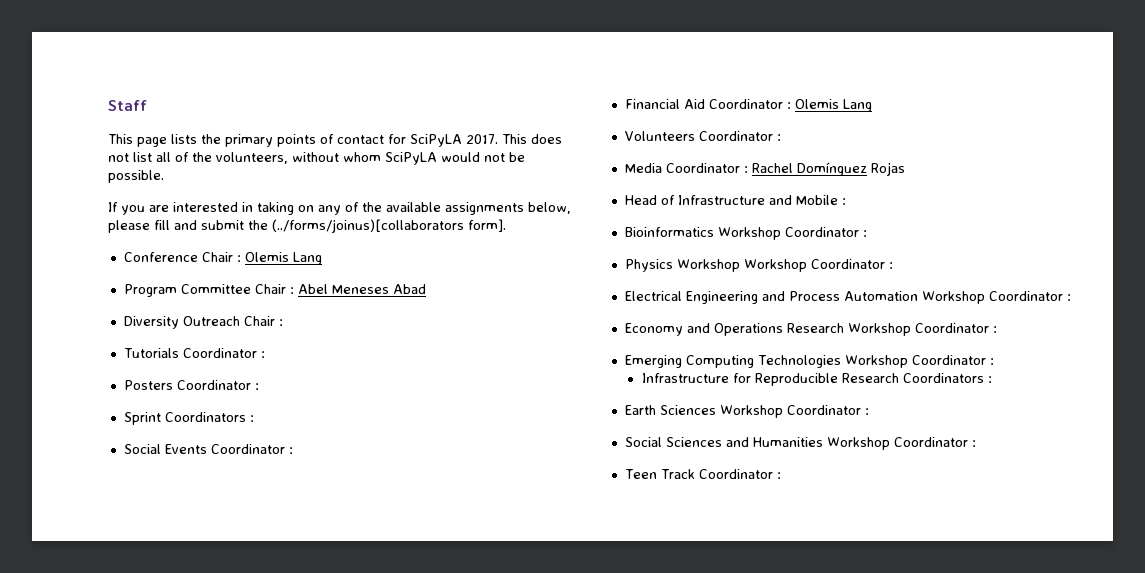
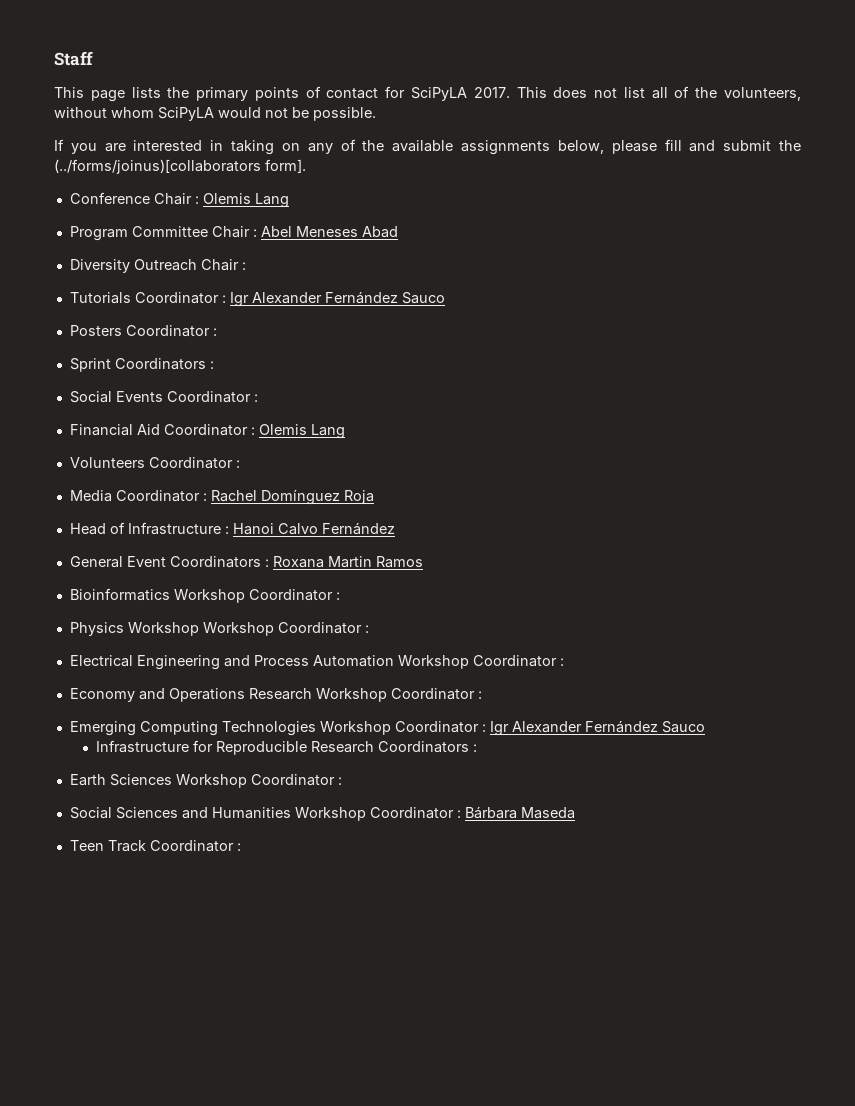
(265, 354) none -> [229,291,445,307] Igr Alexander Fernández Sauco
[870,162,905,176] Rojas -> [343,490,374,504] Roja
[768,195,846,205] and Mobile : -> [224,522,395,535] [69,556,423,568] : Hanoi Calvo Fernández // General Event Coordinators : Roxana Martin Ramos
(994, 361) none -> [489,720,705,736] Igr Alexander Fernández Sauco
(976, 443) none -> [464,806,575,819] Bárbara Maseda

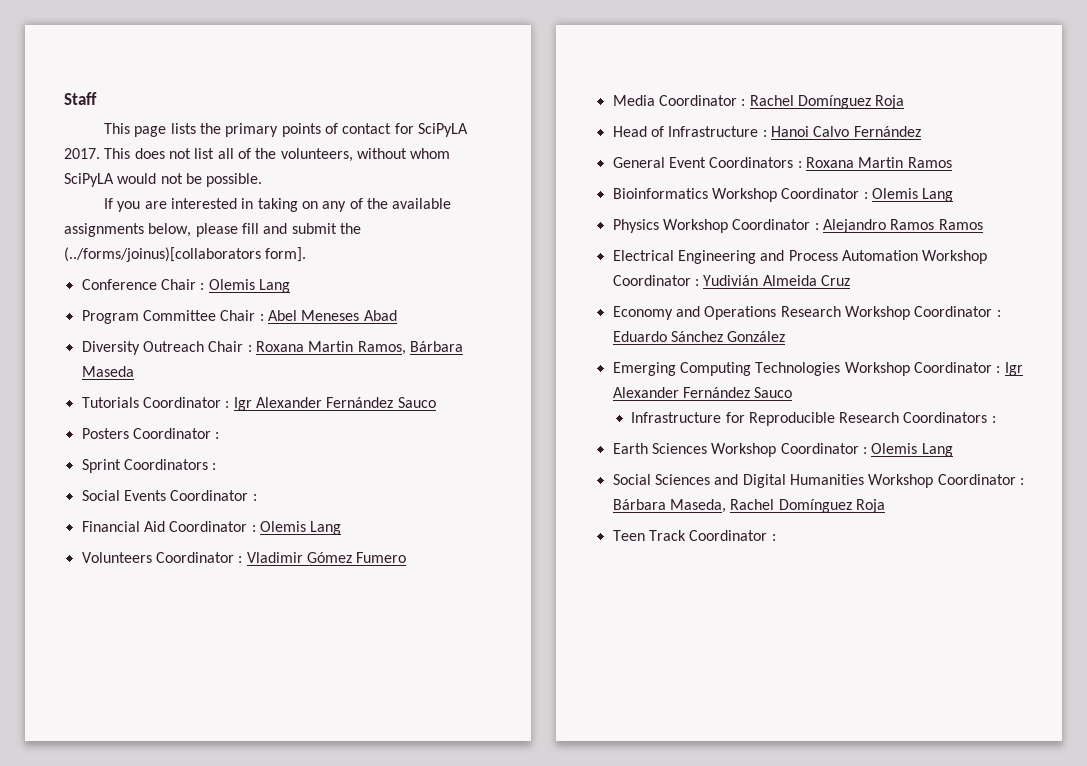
(246, 266) none -> [255,341,463,355] [81,366,134,377] Roxana Martin Ramos, Bárbara Maseda
(240, 464) none -> [246,552,407,563] Vladimir Gómez Fumero
(340, 596) none -> [871,188,954,202] Olemis Lang
[202,622,369,636] Workshop Coordinator : -> [732,219,983,233] Coordinator : Alejandro Ramos Ramos
(564, 662) none -> [703,275,850,286] Yudivián Almeida Cruz
(482, 695) none -> [612,331,786,342] Eduardo Sánchez González
(342, 781) none -> [871,443,953,457] Olemis Lang
(208, 813) none -> [742,474,786,488] Digital
[520,807,575,819] Maseda -> [669,499,885,513] Maseda, Rachel Domínguez Roja

